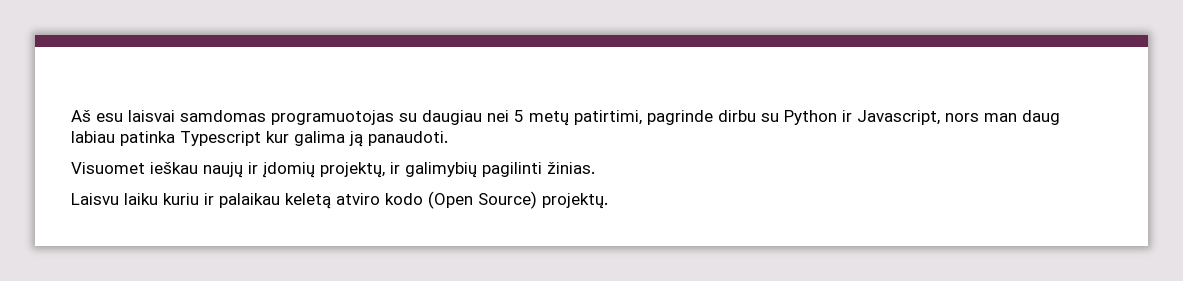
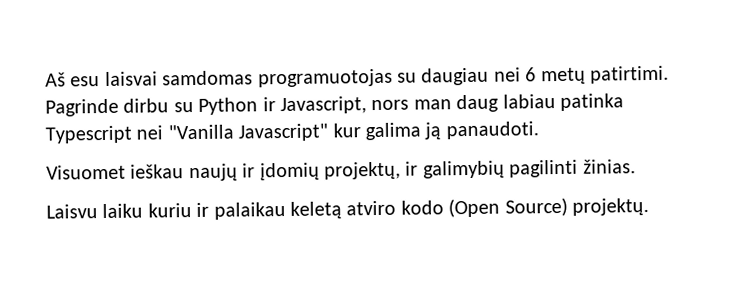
[514,110,713,126] 5 metų patirtimi, pagrinde -> [525,65,669,85] [45,98,119,117] 6 metų patirtimi. Pagrinde
(261, 138) none -> [136,123,329,142] nei "Vanilla Javascript"

